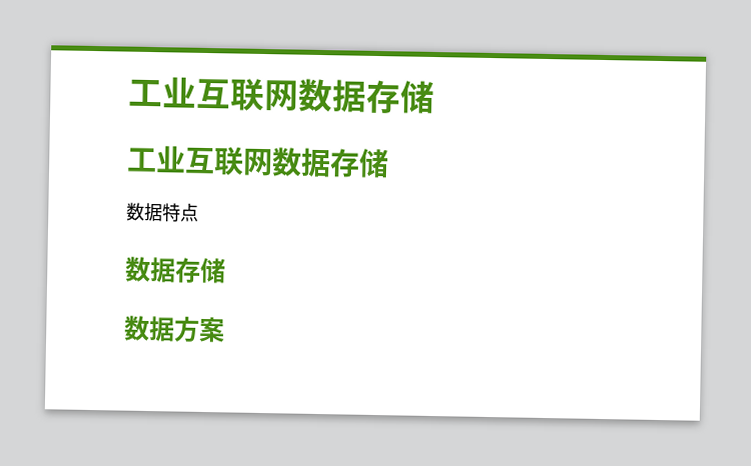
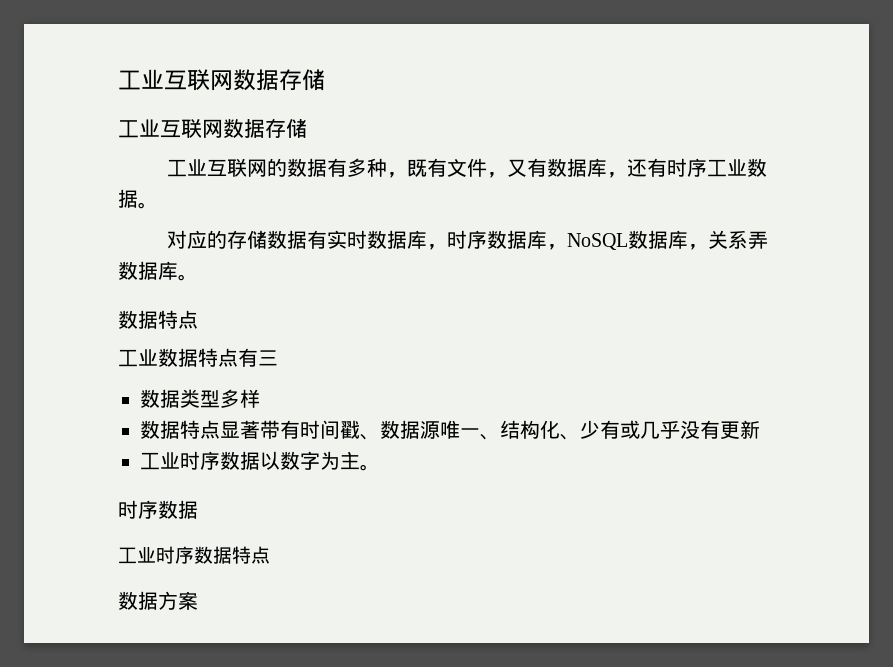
[126,202,199,222] [125,256,226,284] 数据特点 // 数据存储 -> [166,158,767,178] [118,189,158,209] [166,230,768,250] [118,261,198,281] [118,310,198,329] [118,348,278,367] [140,389,260,408] [140,420,760,440] [140,451,380,471] [118,500,198,519] [118,546,270,564] 工业互联网的数据有多种，既有文件，又有数据库，还有时序工业数据。 // 对应的存储数据有实时数据库，时序数据库，NoSQL数据库，关系弄数据库。 // 数据特点 // 工业数据特点有三 // 数据类型多样 // 数据特点显著带有时间戳、数据源唯一、结构化、少有或几乎没有更新 // 工业时序数据以数字为主。 // 时序数据 // 工业时序数据特点

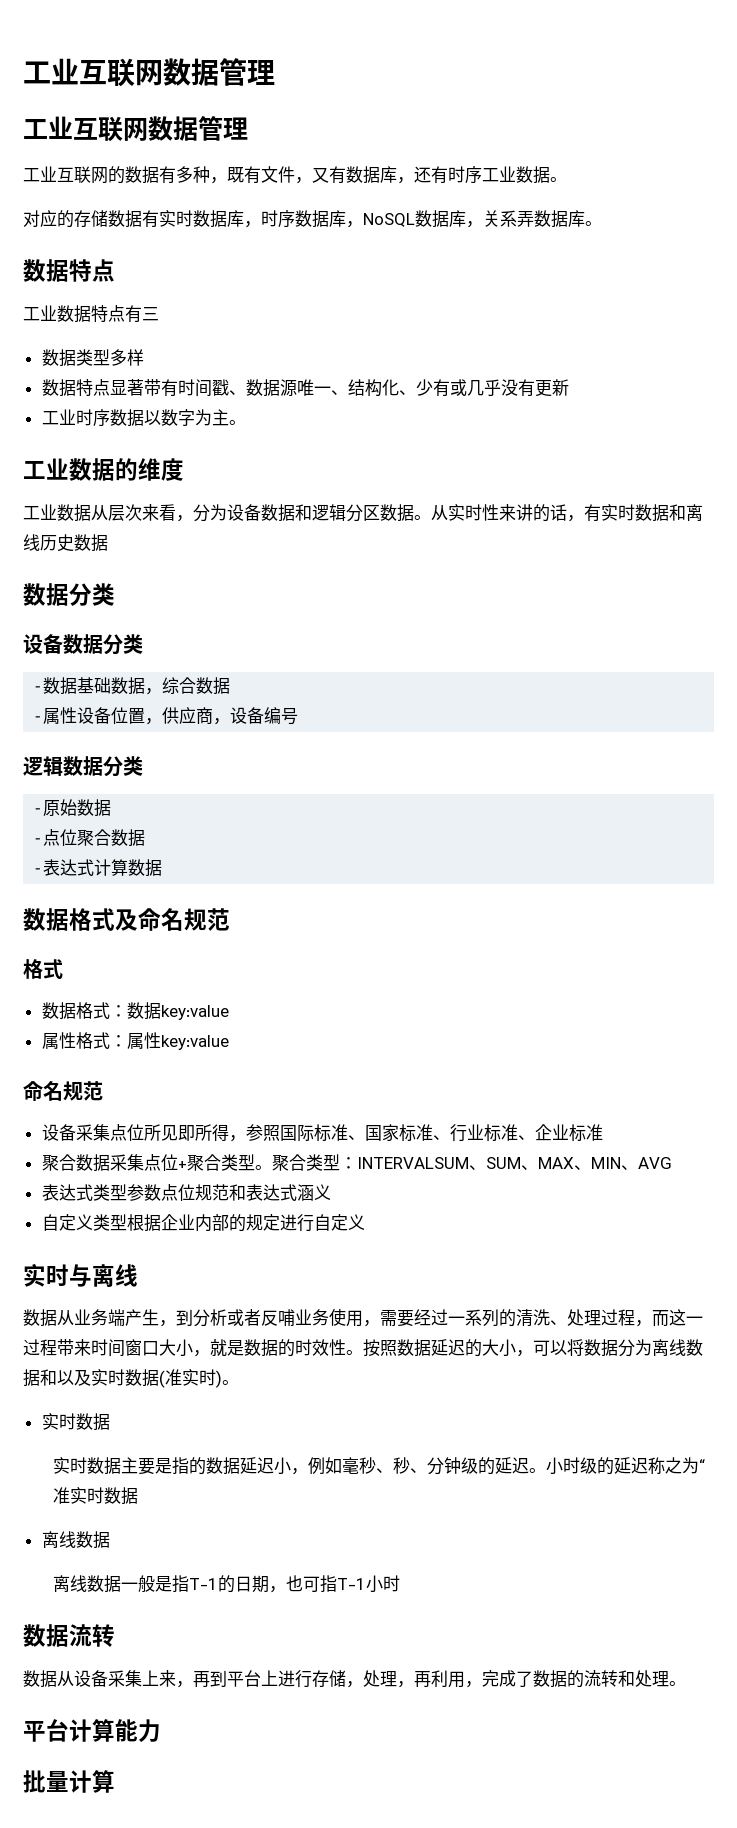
[118,69,325,91] [118,118,307,138] 工业互联网数据存储 // 工业互联网数据存储 -> [23,58,275,87] [23,116,248,142] 工业互联网数据管理 // 工业互联网数据管理
[118,500,198,519] [118,546,270,564] [118,591,198,610] 时序数据 // 工业时序数据特点 // 数据方案 -> [23,458,184,481] [23,504,703,522] [23,534,108,552] [23,583,115,606] [23,634,143,655] [33,677,231,695] [33,707,299,725] [23,756,143,777] [33,799,112,817] [33,829,146,847] [33,859,163,877] [23,908,230,931] [23,959,63,979] [41,1002,229,1020] [41,1032,229,1050] [23,1081,103,1101] [41,1124,603,1142] [41,1154,672,1172] [41,1184,331,1201] [41,1214,365,1232] [23,1263,138,1287] [23,1308,703,1327] [23,1339,703,1357] [23,1369,239,1388] [41,1413,110,1431] [52,1457,705,1475] [52,1487,138,1505] [41,1531,110,1549] [52,1575,400,1593] [23,1624,115,1647] [23,1670,686,1688] [23,1719,161,1742] [23,1770,115,1793] 工业数据的维度 // 工业数据从层次来看，分为设备数据和逻辑分区数据。从实时性来讲的话，有实时数据和离线历史数据 // 数据分类 // 设备数据分类 // -数据基础数据，综合数据 // -属性设备位置，供应商，设备编号 // 逻辑数据分类 // -原始数据 // -点位聚合数据 // -表达式计算数据 // 数据格式及命名规范 // 格式 // 数据格式：数据key:value // 属性格式：属性key:value // 命名规范 // 设备采集点位所见即所得，参照国际标准、国家标准、行业标准、企业标准 // 聚合数据采集点位+聚合类型。聚合类型：INTERVALSUM、SUM、MAX、MIN、AVG // 表达式类型参数点位规范和表达式涵义 // 自定义类型根据企业内部的规定进行自定义 // 实时与离线 // 数据从业务端产生，到分析或者反哺业务使用，需要经过一系列的清洗、处理过程，而这一过程带来时间窗口大小，就是数据的时效性。按照数据延迟的大小，可以将数据分为离线数据和以及实时数据(准实时)。 // 实时数据 // 实时数据主要是指的数据延迟小，例如毫秒、秒、分钟级的延迟。小时级的延迟称之为“准实时数据 // 离线数据 // 离线数据一般是指T-1的日期，也可指T-1小时 // 数据流转 // 数据从设备采集上来，再到平台上进行存储，处理，再利用，完成了数据的流转和处理。 // 平台计算能力 // 批量计算

